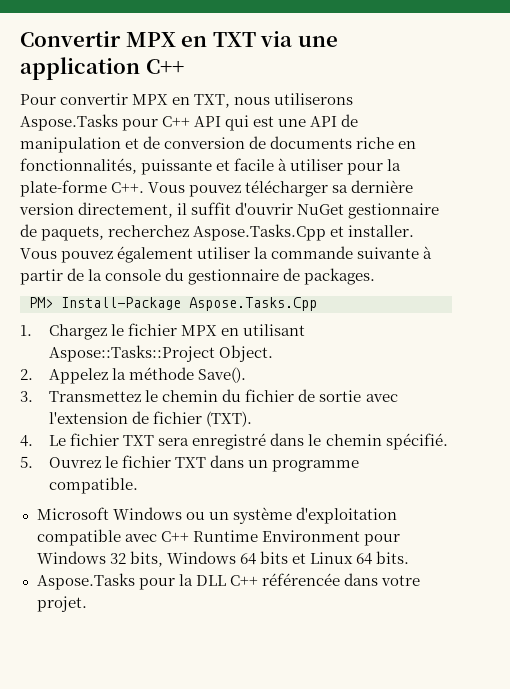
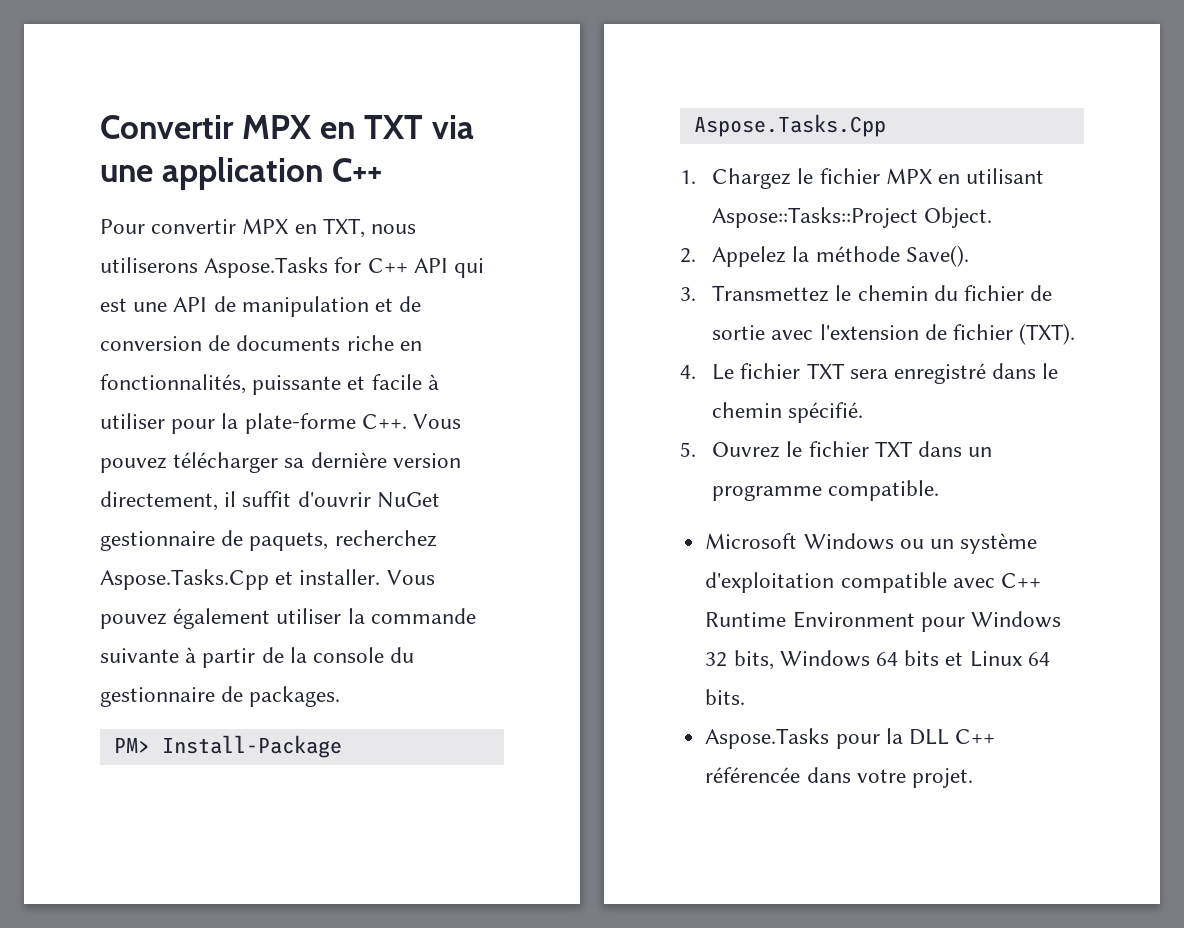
[122,119,159,131] pour -> [334,257,362,273] for

